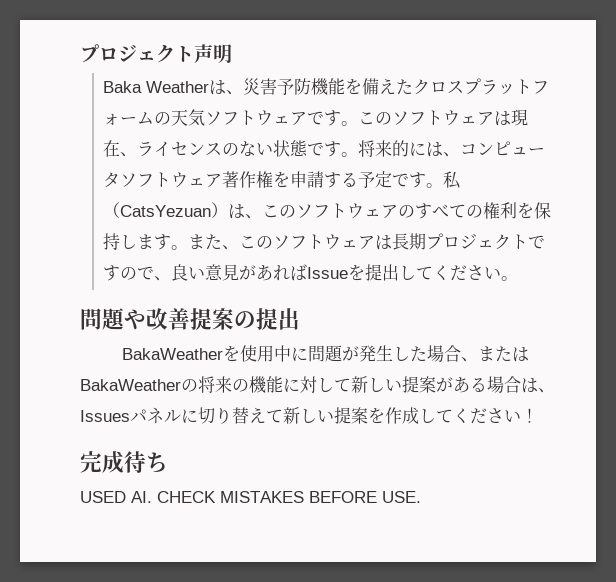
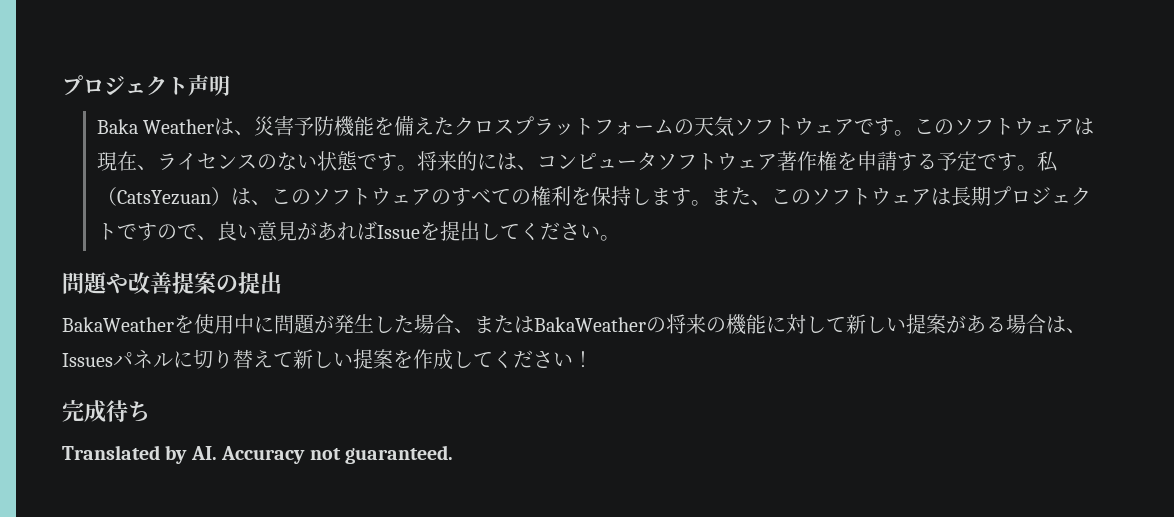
[80,491,421,503] USED AI. CHECK MISTAKES BEFORE USE. -> [62,445,453,464] Translated by AI. Accuracy not guaranteed.

